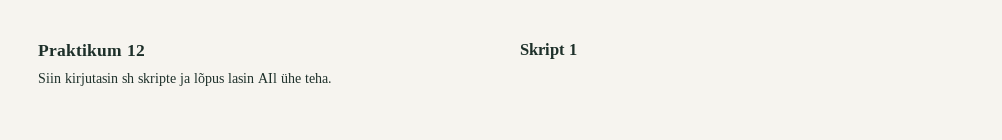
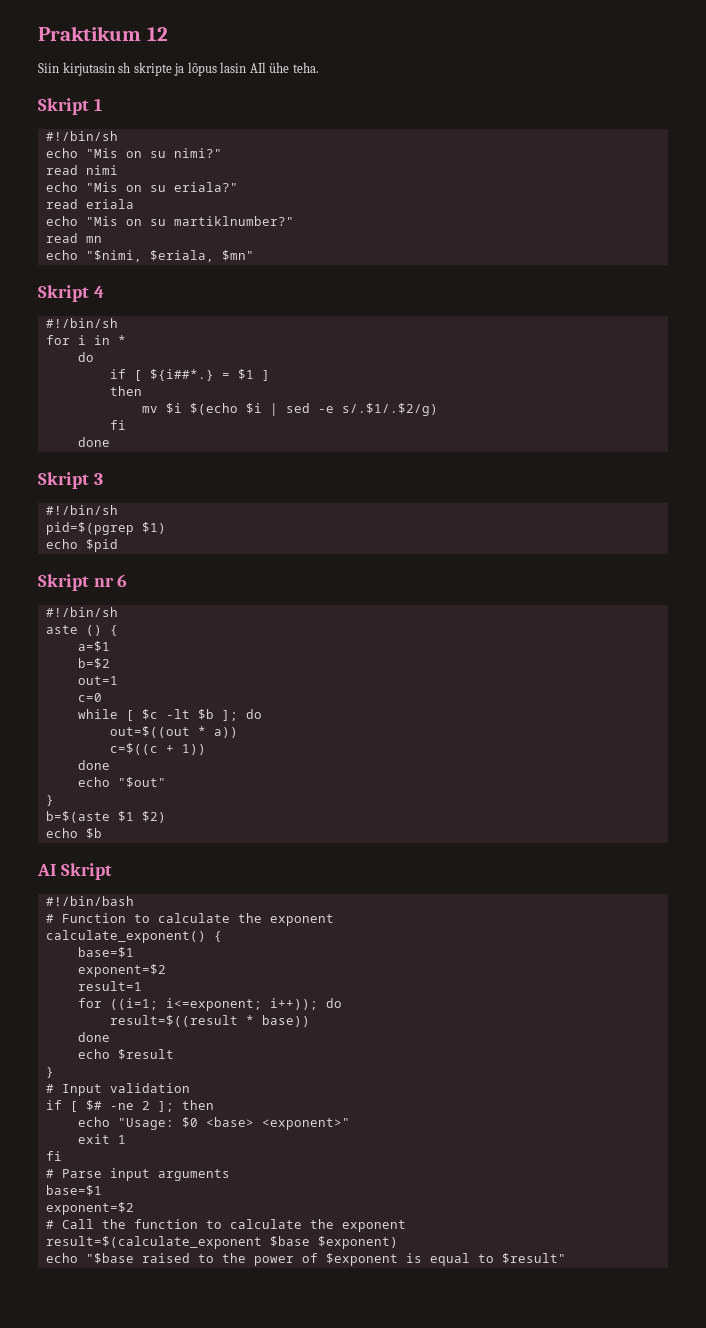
(578, 49) none -> [45,131,118,141] [45,148,222,158] [45,165,118,175] [45,182,238,192] [45,199,134,209] [45,216,294,226] [45,233,102,243] [45,250,254,262] [38,285,104,302] [45,318,118,328] [45,335,126,345] [77,352,94,362] [109,369,270,381] [109,386,142,396] [141,403,438,416] [109,420,126,430] [77,437,110,447] [38,472,103,489] [45,505,118,515] [45,522,166,535] [45,539,118,552] [38,574,128,591] [45,607,118,617] [45,625,118,636] [77,641,110,652] [77,658,110,669] [77,676,118,685] [77,693,102,702] [77,709,262,721] [109,726,238,738] [109,743,206,755] [77,760,110,770] [77,777,166,788] [45,795,54,806] [45,811,166,823] [45,828,102,839] [37,863,112,880] [45,896,134,906] [45,913,334,926] [45,930,222,943] [77,947,134,958] [77,964,166,977] [77,981,142,991] [77,998,342,1011] [109,1015,310,1027] [77,1032,110,1042] [77,1049,174,1060] [45,1067,54,1078] [45,1083,190,1096] [45,1100,214,1112] [77,1117,350,1130] [77,1134,126,1144] [45,1151,62,1161] [45,1168,230,1181] [45,1185,102,1196] [45,1202,134,1215] [45,1219,406,1232] [45,1236,398,1249] [45,1253,566,1266] // #!/bin/sh // echo "Mis on su nimi?" // read nimi // echo "Mis on su eriala?" // read eriala // echo "Mis on su martiklnumber?" // read mn // echo "$nimi, $eriala, $mn" // Skript 4 // #!/bin/sh // for i in * // do // if [ ${i##*.} = $1 ] // then // mv $i $(echo $i | sed -e s/.$1/.$2/g) // fi // done // Skript 3 // #!/bin/sh // pid=$(pgrep $1) // echo $pid // Skript nr 6 // #!/bin/sh // aste () { // a=$1 // b=$2 // out=1 // c=0 // while [ $c -lt $b ]; do // out=$((out * a)) // c=$((c + 1)) // done // echo "$out" // } // b=$(aste $1 $2) // echo $b // AI Skript // #!/bin/bash // # Function to calculate the exponent // calculate_exponent() { // base=$1 // exponent=$2 // result=1 // for ((i=1; i<=exponent; i++)); do // result=$((result * base)) // done // echo $result // } // # Input validation // if [ $# -ne 2 ]; then // echo "Usage: $0 <base> <exponent>" // exit 1 // fi // # Parse input arguments // base=$1 // exponent=$2 // # Call the function to calculate the exponent // result=$(calculate_exponent $base $exponent) // echo "$base raised to the power of $exponent is equal to $result"

